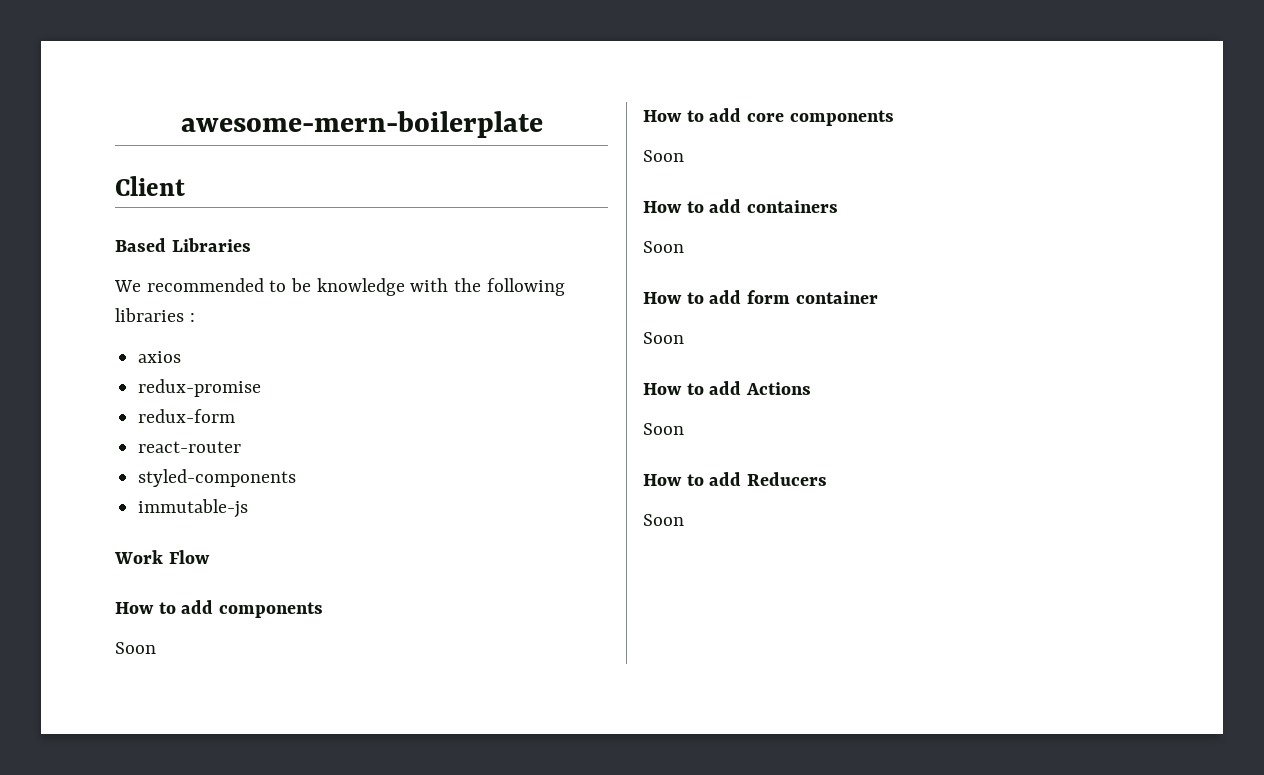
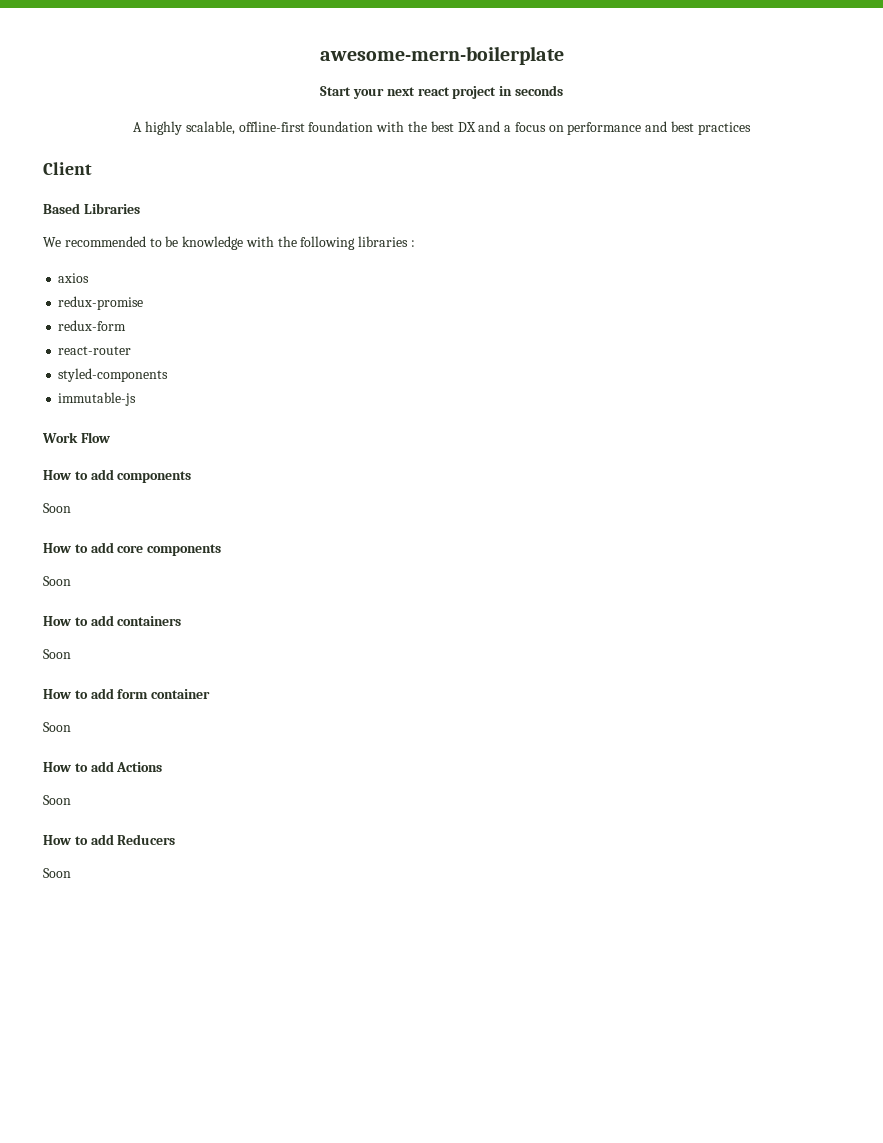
(543, 124) none -> [320,85,563,99] [133,121,751,135] // Start your next react project in seconds // A highly scalable, offline-first foundation with the best DX and a focus on performance and best practices

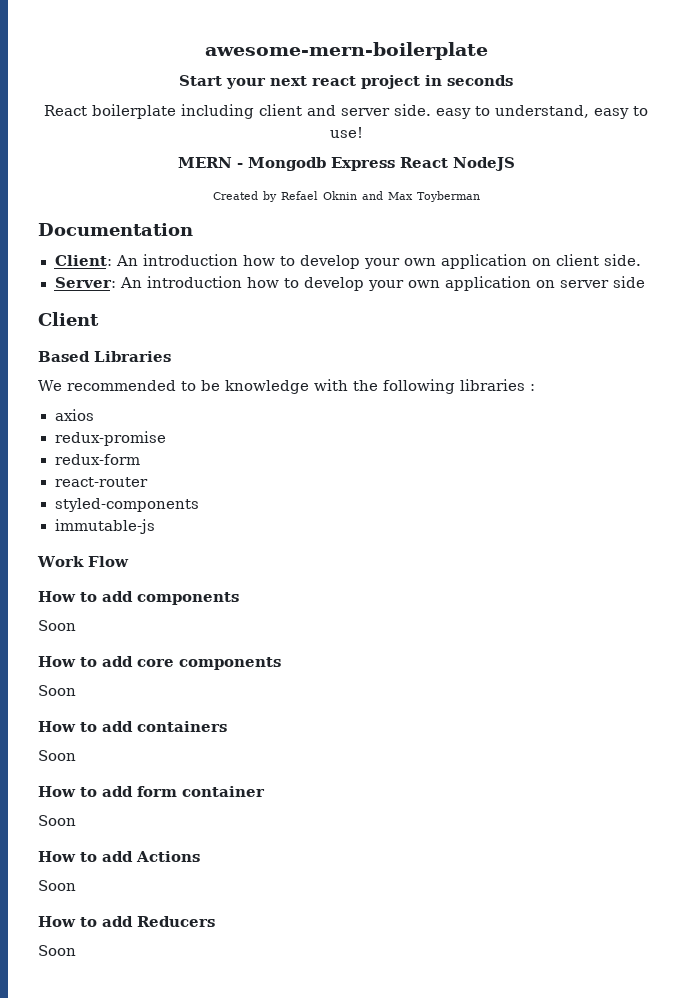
[133,121,751,135] A highly scalable, offline-first foundation with the best DX and a focus on performance and best practices -> [44,104,648,119] [329,127,363,138] [177,157,515,171] [212,191,480,202] [38,223,193,236] [54,254,641,269] [54,276,645,291] React boilerplate including client and server side. easy to understand, easy to use! // MERN - Mongodb Express React NodeJS // Created by Refael Oknin and Max Toyberman // Documentation // Client: An introduction how to develop your own application on client side. // Server: An introduction how to develop your own application on server side

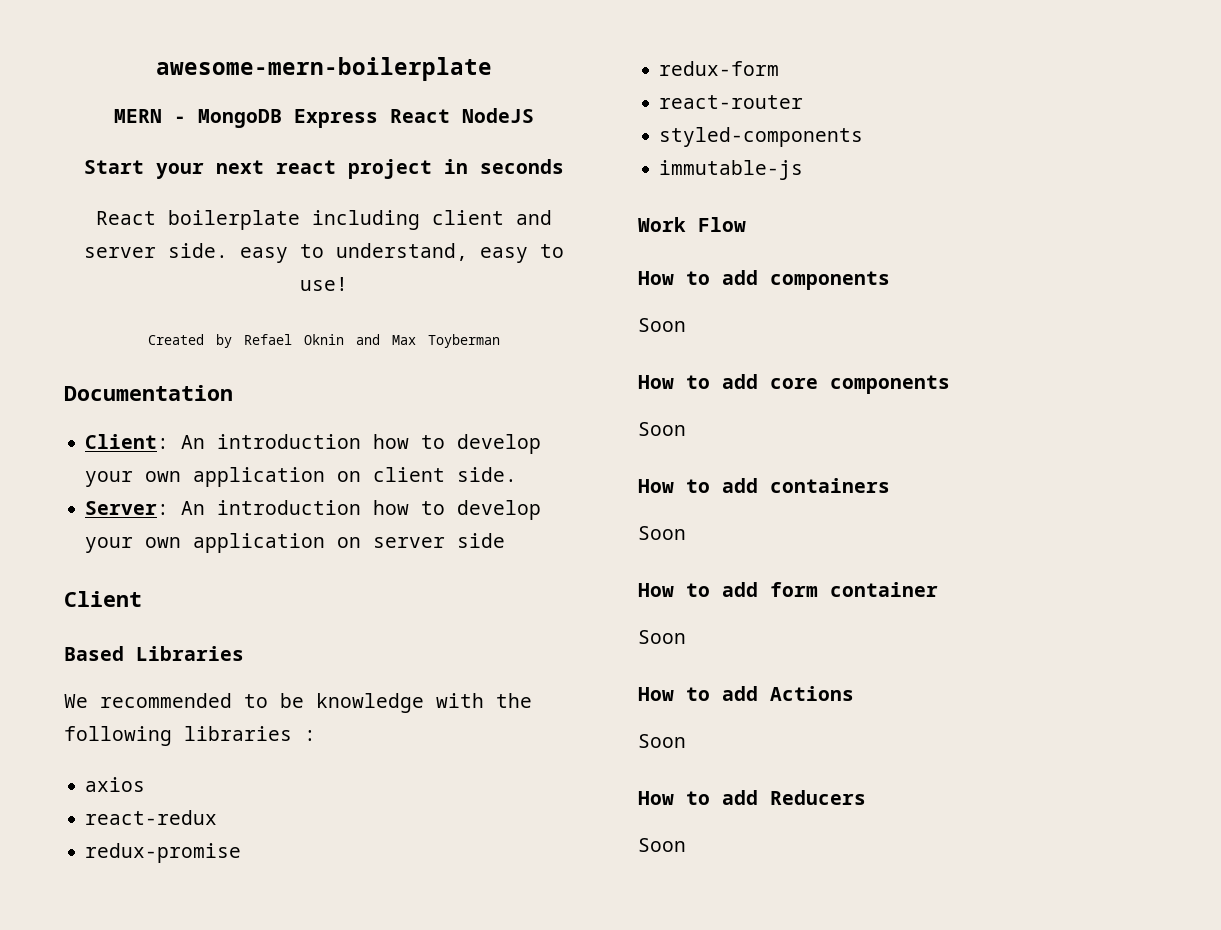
(488, 51) none -> [113,108,534,128] // MERN - MongoDB Express React NodeJS
[177,157,515,171] // MERN - Mongodb Express React NodeJS -> (348, 284) none
(94, 415) none -> [85,810,218,825] // react-redux

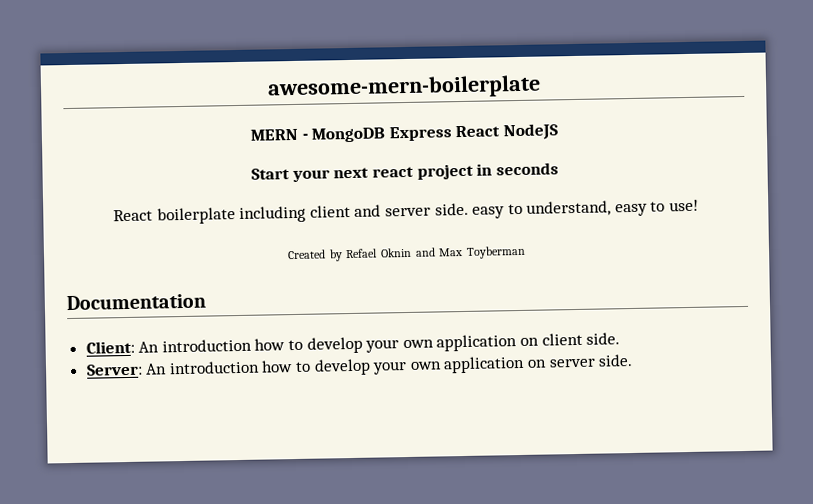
[457,533,506,548] [64,591,142,607] [64,646,244,661] [64,693,532,713] [64,726,316,746] [85,777,146,792] [85,810,218,825] [85,843,242,863] [659,61,780,76] [659,95,804,109] [659,127,864,147] [659,160,804,180] [638,217,746,232] [638,270,890,290] [638,318,686,332] [638,374,950,394] [638,422,686,436] [638,478,890,493] [638,526,686,540] [638,582,938,597] [638,630,686,644] [638,686,854,701] [638,734,686,748] [638,790,866,805] [638,838,686,852] side // Client // Based Libraries // We recommended to be knowledge with the following libraries : // axios // react-redux // redux-promise // redux-form // react-router // styled-components // immutable-js // Work Flow // How to add components // Soon // How to add core components // Soon // How to add containers // Soon // How to add form container // Soon // How to add Actions // Soon // How to add Reducers // Soon -> [598,353,634,367] side.

